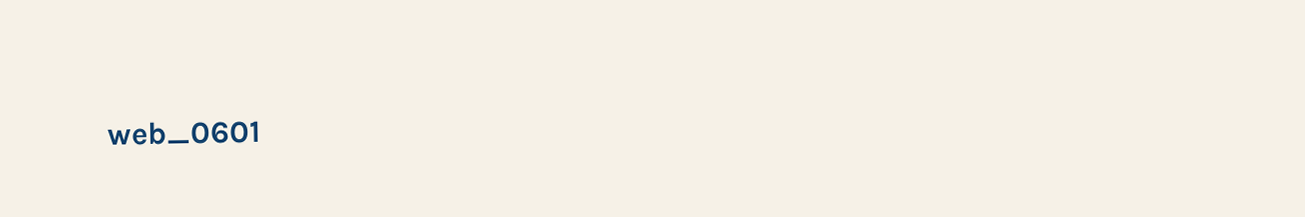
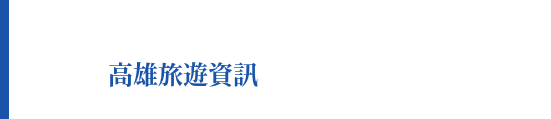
[107,119,261,146] web_0601 -> [108,62,258,89] 高雄旅遊資訊

